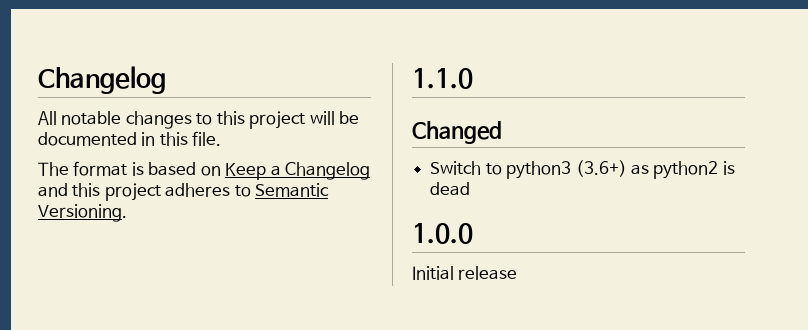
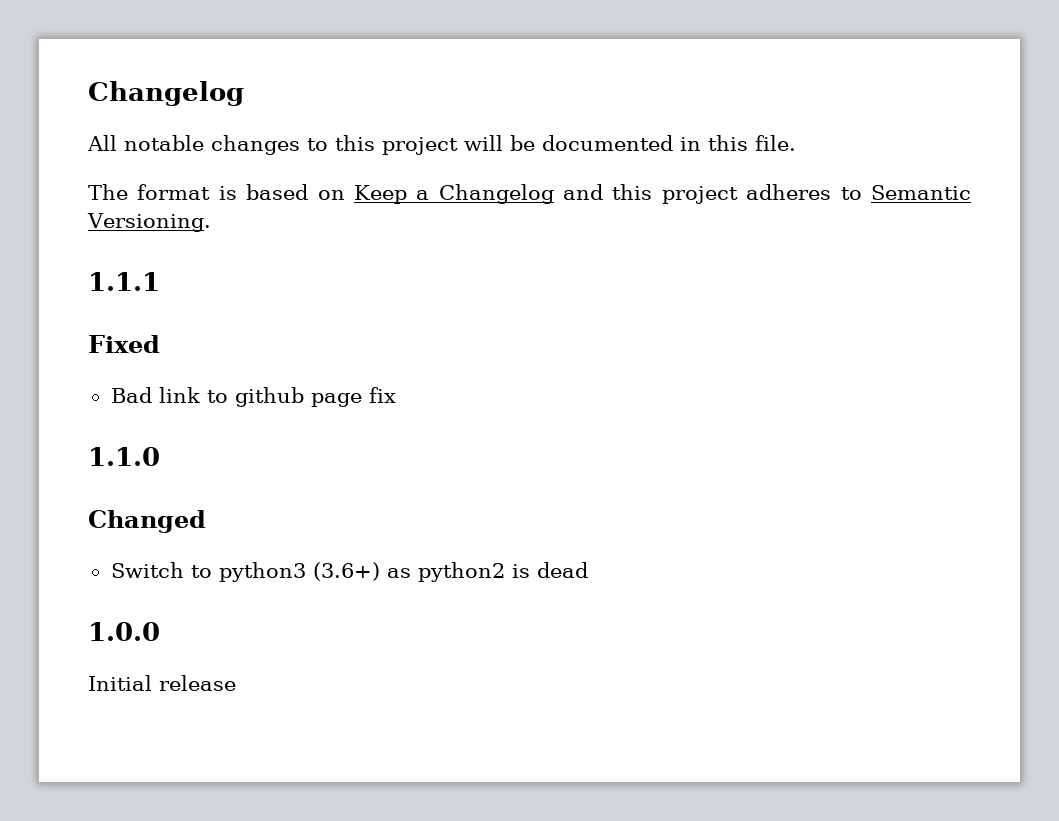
(127, 213) none -> [88,272,160,291] [88,335,160,353] [110,387,396,407] // 1.1.1 // Fixed // Bad link to github page fix

